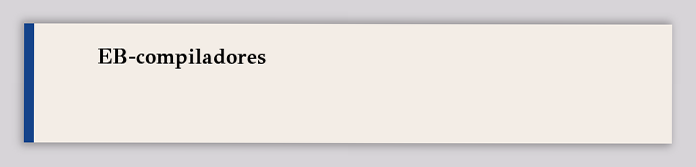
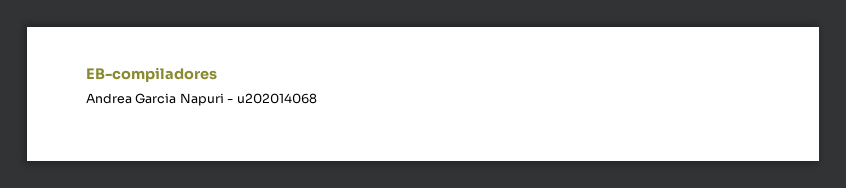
(267, 58) none -> [86,93,317,106] // Andrea Garcia Napuri - u202014068

